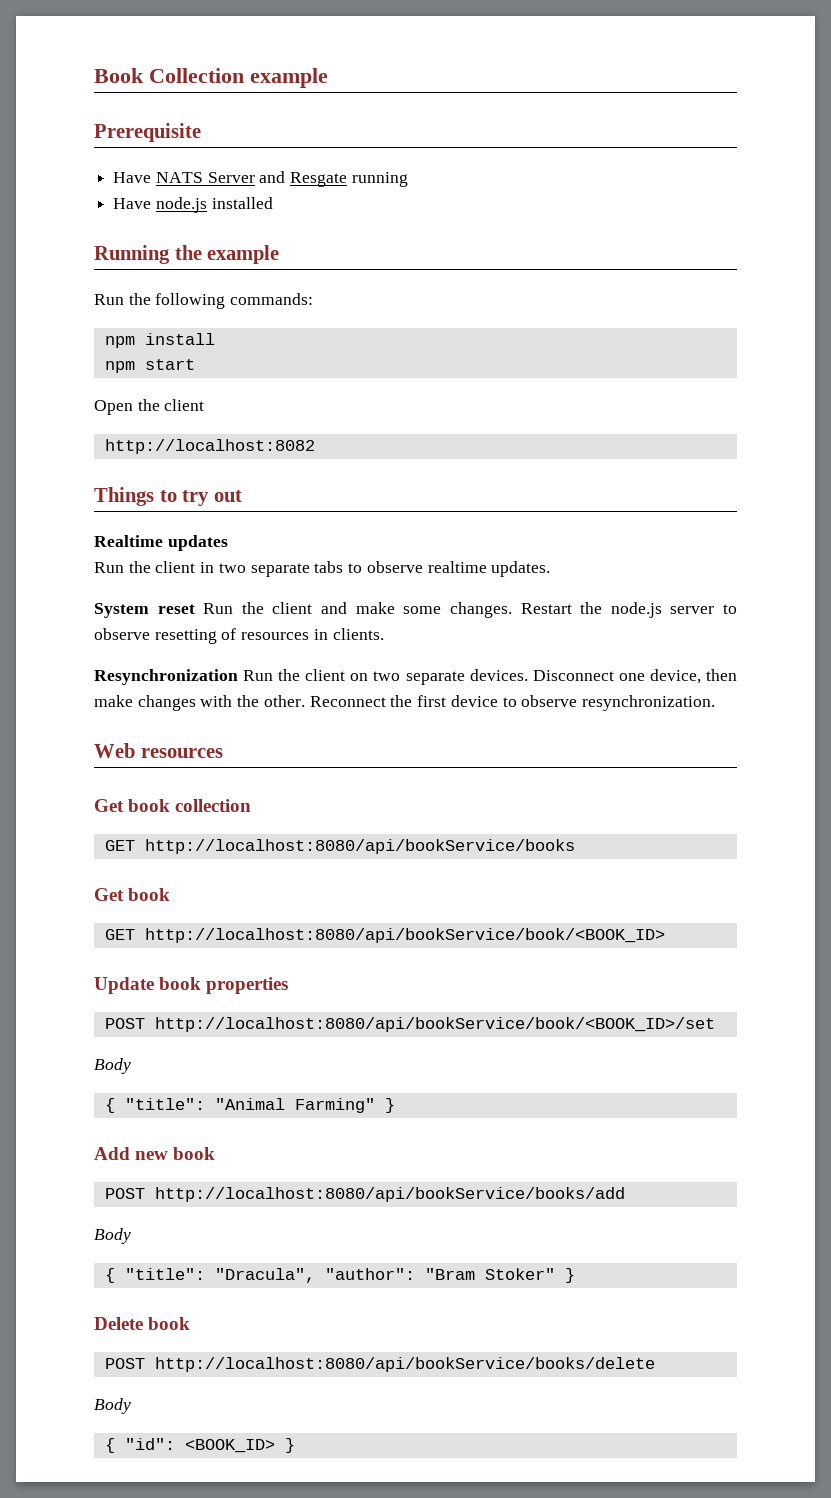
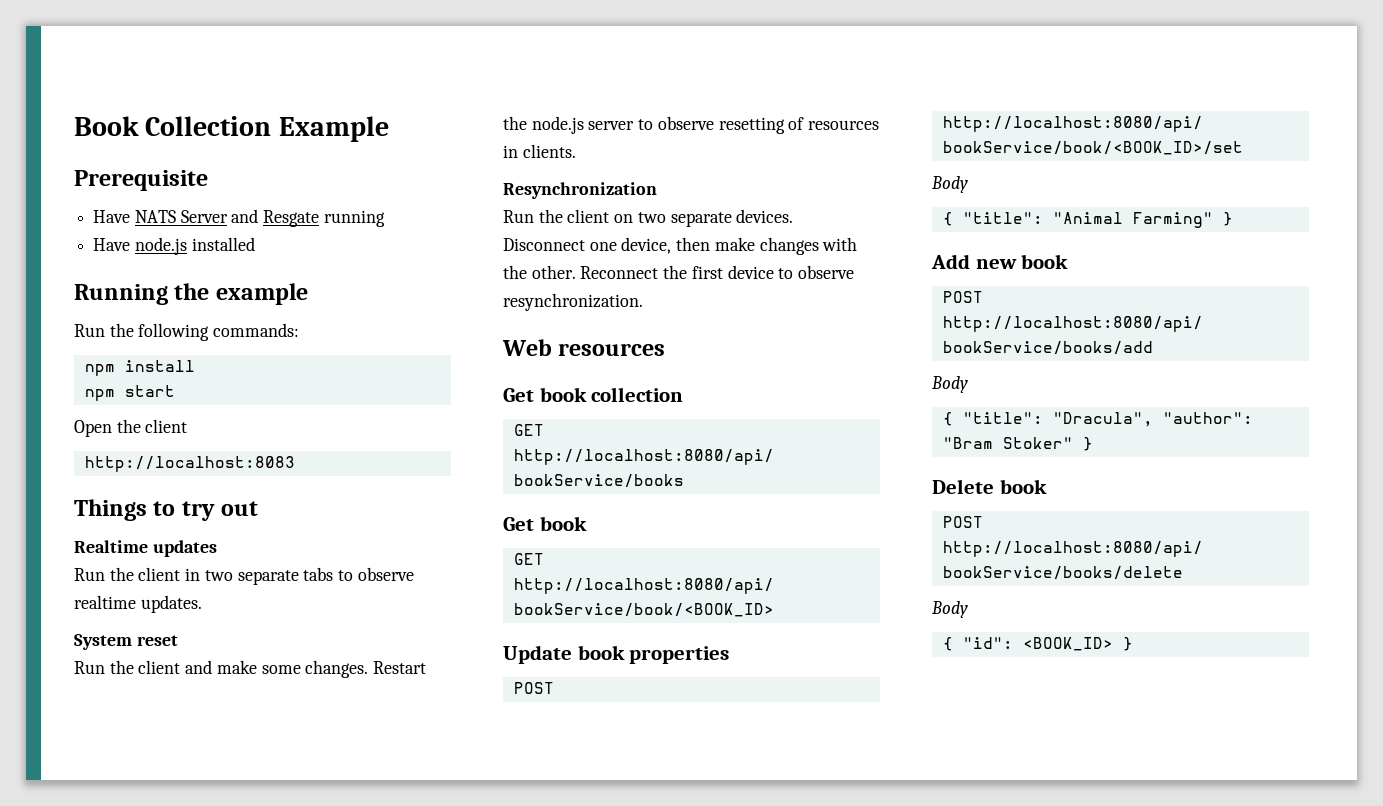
[250,68,328,88] example -> [278,116,389,142] Example
[104,439,315,454] http://localhost:8082 -> [84,456,295,472] http://localhost:8083
(195, 609) none -> (178, 640) //
(238, 677) none -> (657, 190) //

